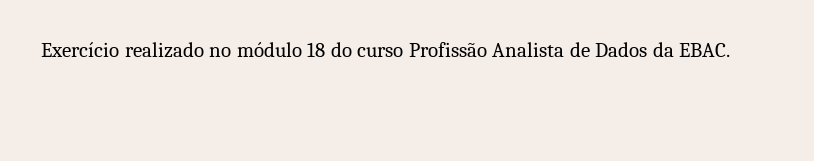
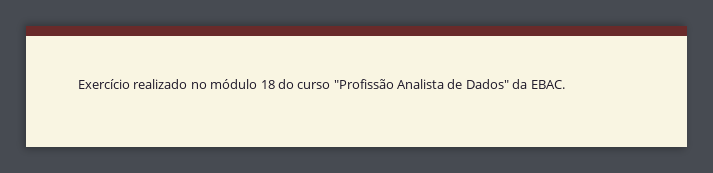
[408,42,487,57] Profissão -> [333,79,394,89] "Profissão
[595,42,648,57] Dados -> [465,79,509,89] Dados"

